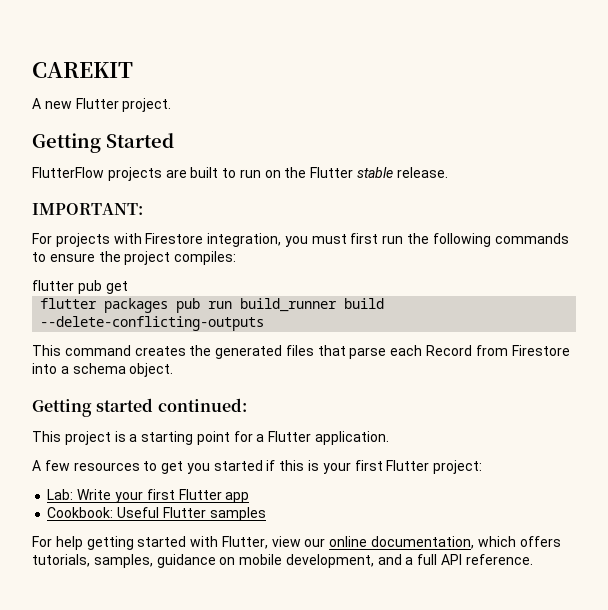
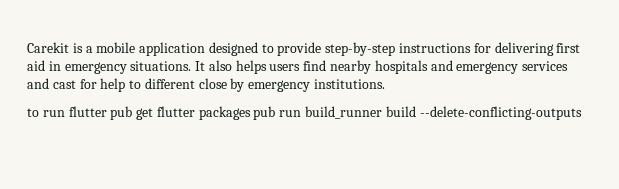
[32,62,133,78] [32,98,172,112] [32,133,174,153] [32,167,448,181] [32,203,143,215] [32,233,569,247] [32,251,237,265] CAREKIT // A new Flutter project. // Getting Started // FlutterFlow projects are built to run on the Flutter stable release. // IMPORTANT: // For projects with Firestore integration, you must first run the following commands to ensure the project compiles: // -> [27,42,581,56] [27,60,569,74] [27,78,386,92] [27,108,65,117] Carekit is a mobile application designed to provide step-by-step instructions for delivering first aid in emergency situations. It also helps users find nearby hospitals and emergency services and cast for help to different close by emergency institutions. // to run
(128, 287) // -> (154, 114) none
[32,345,570,359] [32,363,174,377] [32,398,247,417] [32,431,390,445] [32,460,483,474] [47,489,250,503] [47,507,266,521] [32,536,561,550] [32,554,533,568] // This command creates the generated files that parse each Record from Firestore into a schema object. // Getting started continued: // This project is a starting point for a Flutter application. // A few resources to get you started if this is your first Flutter project: // Lab: Write your first Flutter app // Cookbook: Useful Flutter samples // For help getting started with Flutter, view our online documentation, which offers tutorials, samples, guidance on mobile development, and a full API reference. -> (582, 113) none

